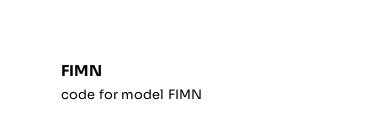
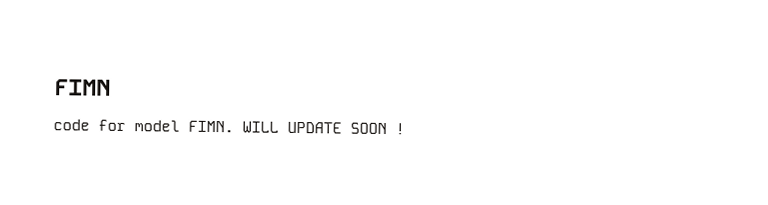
[167,89,202,99] FIMN -> [188,120,405,135] FIMN. WILL UPDATE SOON !

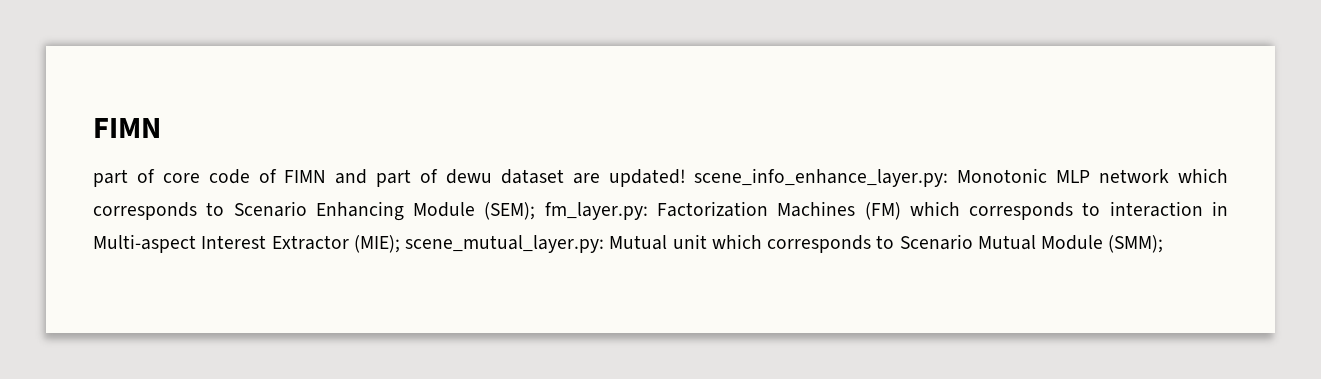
[53,119,405,135] code for model FIMN. WILL UPDATE SOON ! -> [93,168,1228,187] [93,201,1229,221] [93,234,1164,253] part of core code of FIMN and part of dewu dataset are updated! scene_info_enhance_layer.py: Monotonic MLP network which corresponds to Scenario Enhancing Module (SEM); fm_layer.py: Factorization Machines (FM) which corresponds to interaction in Multi-aspect Interest Extractor (MIE); scene_mutual_layer.py: Mutual unit which corresponds to Scenario Mutual Module (SMM);

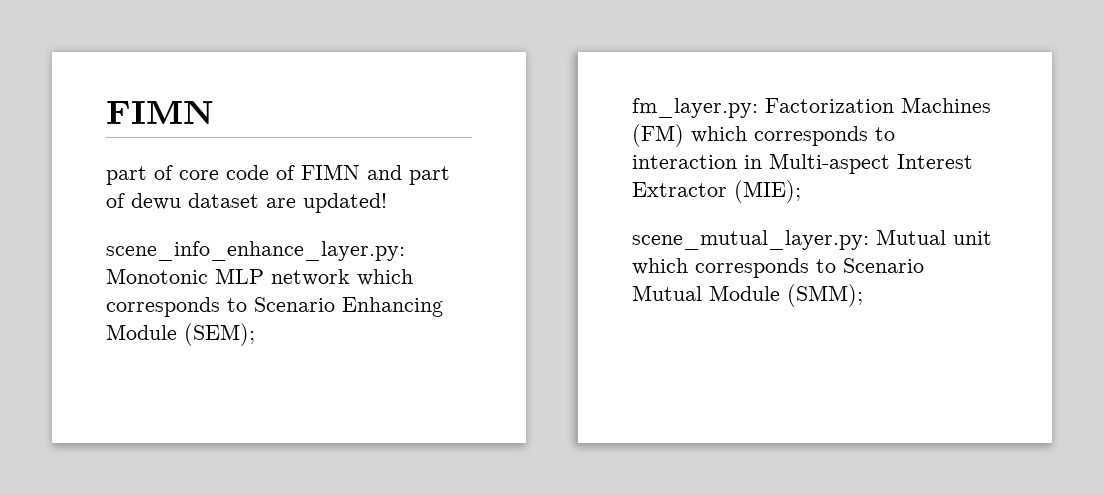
(686, 178) none -> (387, 203) //
(536, 211) none -> (255, 334) //
(400, 244) none -> (801, 191) //

